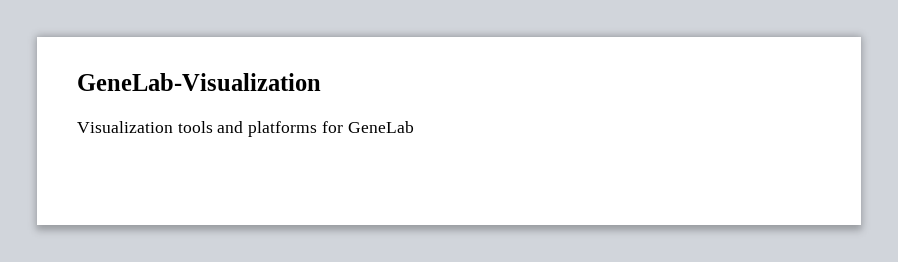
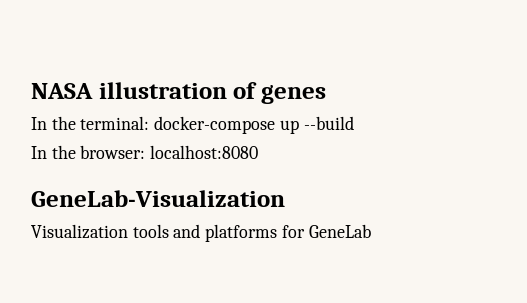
(77, 82) none -> [31,82,326,104] [31,116,354,134] [31,145,259,159] NASA illustration of genes // In the terminal: docker-compose up --build // In the browser: localhost:8080 //

